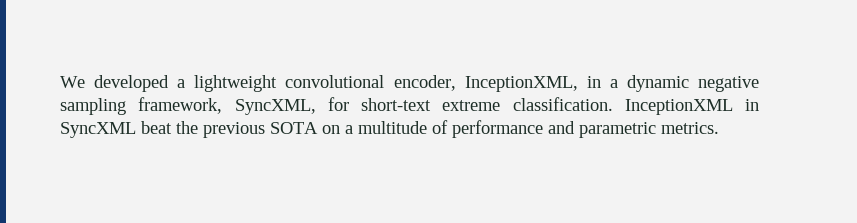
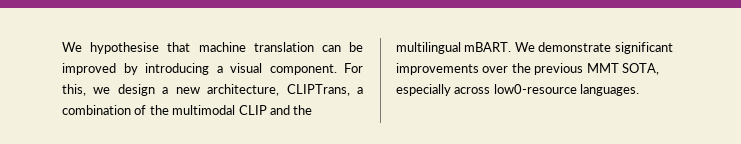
[60,75,760,92] [60,97,759,115] [60,120,719,138] We developed a lightweight convolutional encoder, InceptionXML, in a dynamic negative sampling framework, SyncXML, for short-text extreme classification. InceptionXML in SyncXML beat the previous SOTA on a multitude of performance and parametric metrics. -> [62,42,363,54] [62,63,363,75] [62,84,363,96] [62,105,313,115] [396,42,673,54] [396,63,659,75] [396,84,640,96] We hypothesise that machine translation can be improved by introducing a visual component. For this, we design a new architecture, CLIPTrans, a combination of the multimodal CLIP and the multilingual mBART. We demonstrate significant improvements over the previous MMT SOTA, especially across low0-resource languages.

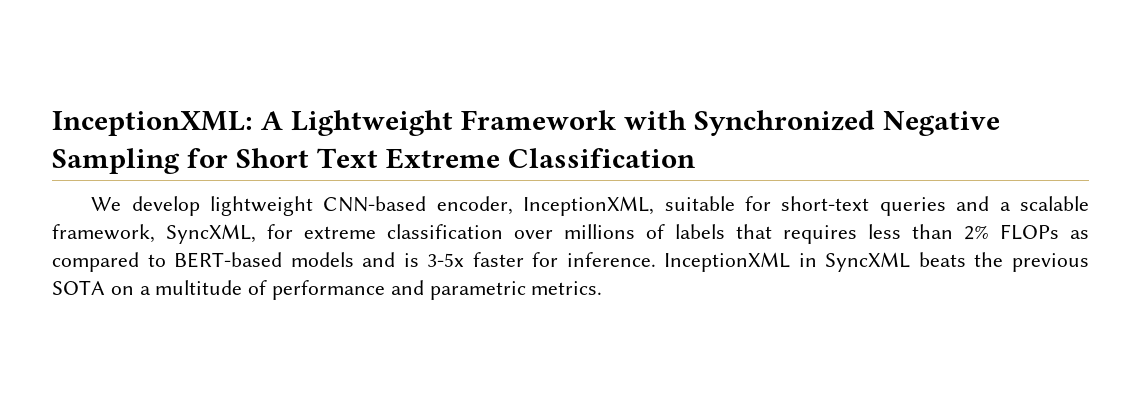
[62,42,363,54] [62,63,363,75] [62,84,363,96] [62,105,313,115] [396,42,673,54] [396,63,659,75] [396,84,640,96] We hypothesise that machine translation can be improved by introducing a visual component. For this, we design a new architecture, CLIPTrans, a combination of the multimodal CLIP and the multilingual mBART. We demonstrate significant improvements over the previous MMT SOTA, especially across low0-resource languages. -> [52,110,1000,136] [52,148,695,174] [91,196,1090,216] [52,224,1089,244] [52,252,1089,272] [52,280,603,300] InceptionXML: A Lightweight Framework with Synchronized Negative Sampling for Short Text Extreme Classification // We develop lightweight CNN-based encoder, InceptionXML, suitable for short-text queries and a scalable framework, SyncXML, for extreme classification over millions of labels that requires less than 2% FLOPs as compared to BERT-based models and is 3-5x faster for inference. InceptionXML in SyncXML beats the previous SOTA on a multitude of performance and parametric metrics.

